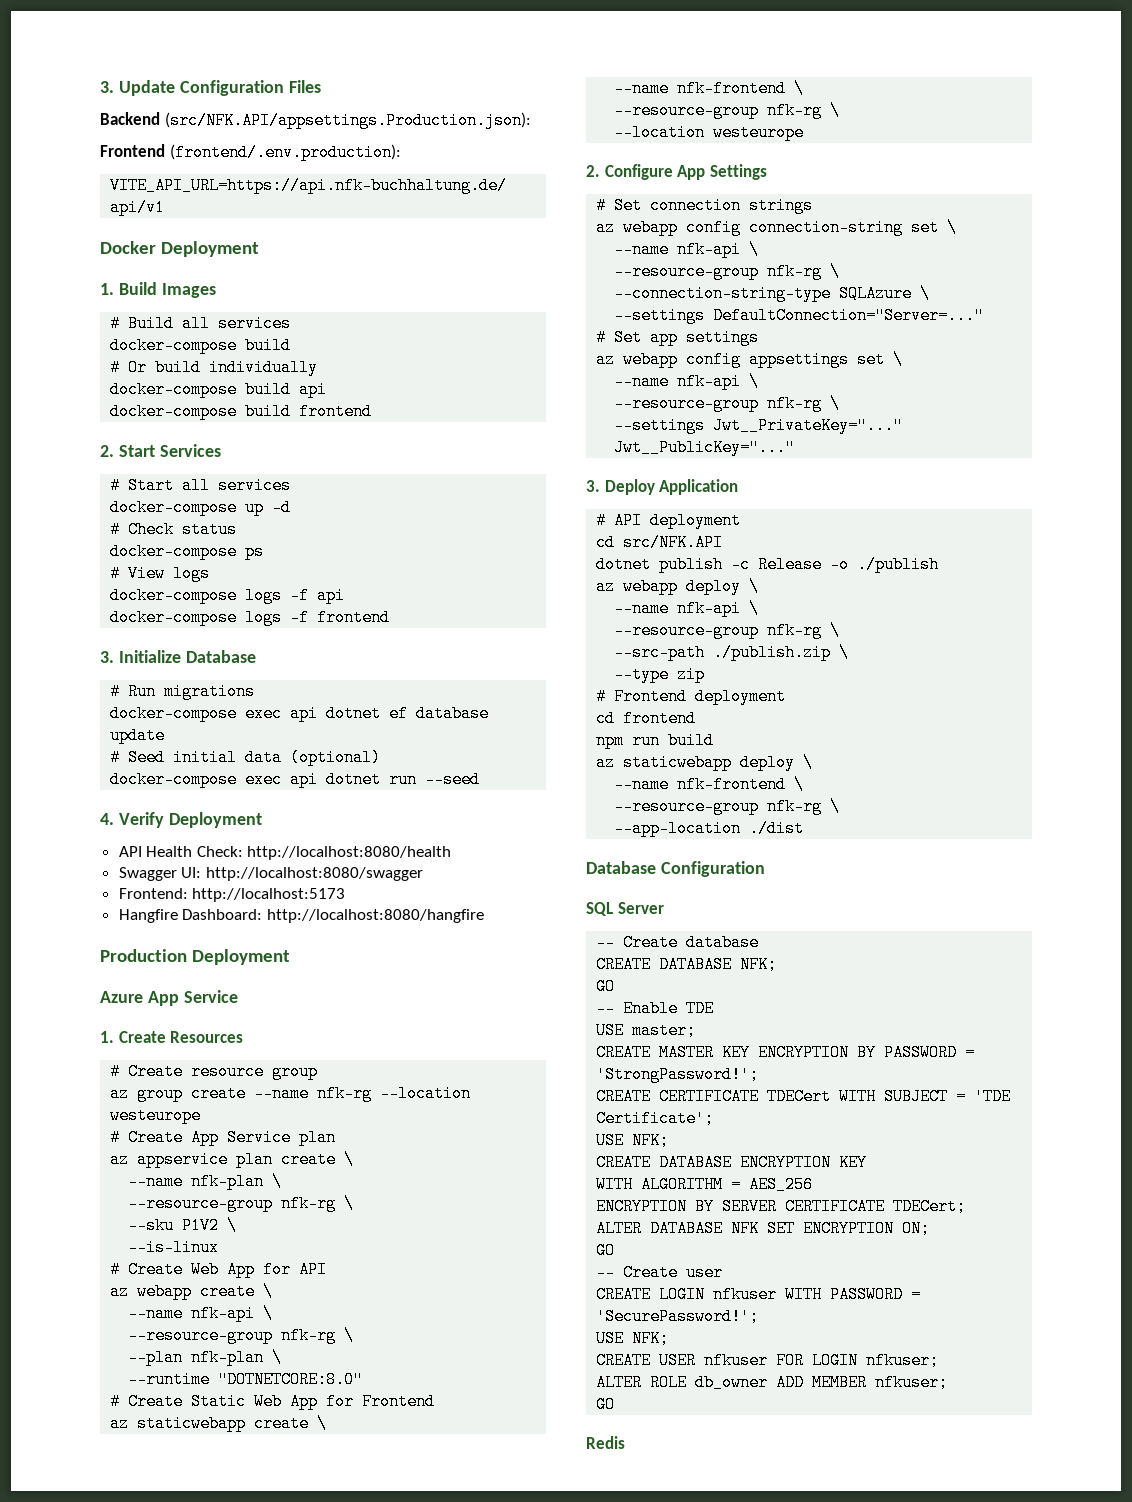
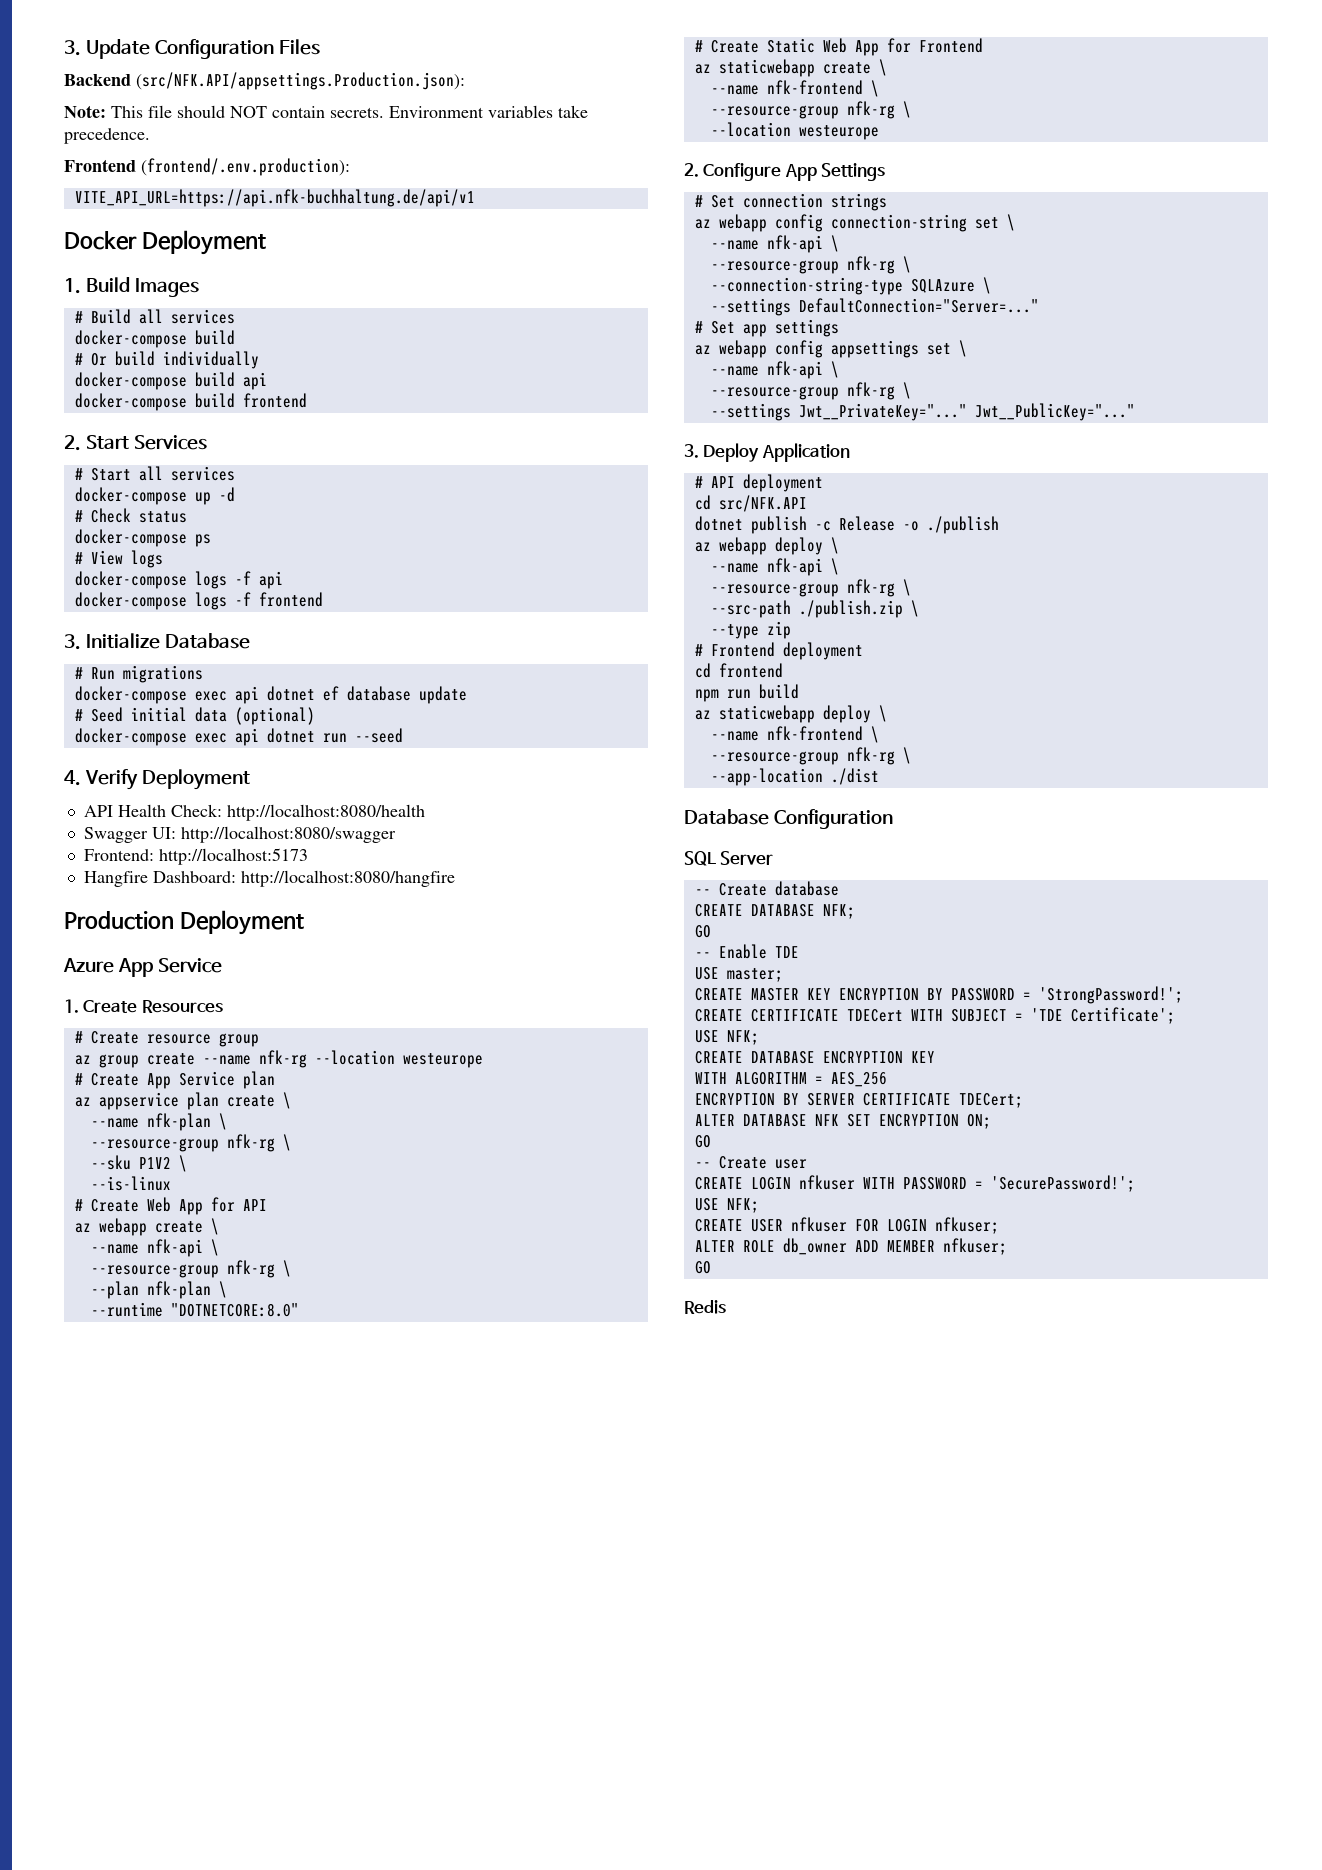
(531, 120) none -> [64,105,588,118] [64,128,150,144] // Note: This file should NOT contain secrets. Environment variables take precedence.

